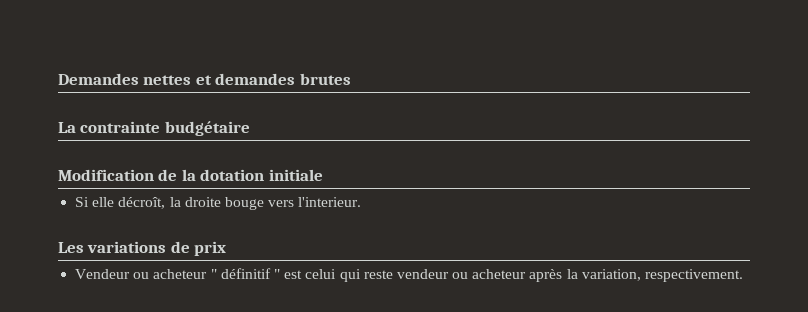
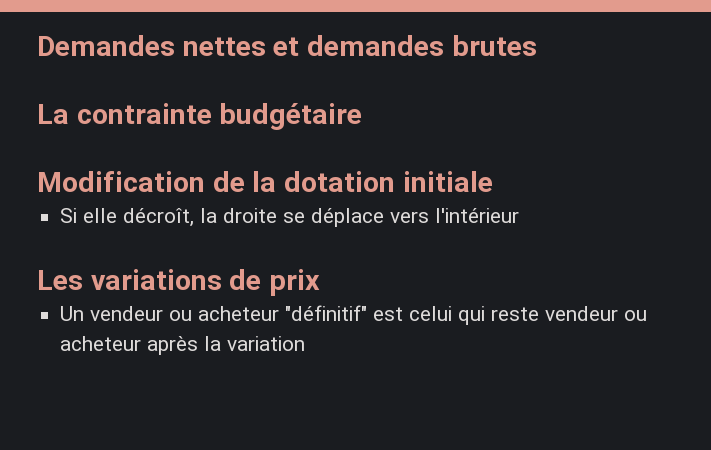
[224,197,362,210] bouge vers l'interieur. -> [283,208,520,227] se déplace vers l'intérieur
[75,268,280,279] Vendeur ou acheteur " définitif " -> [60,305,368,321] Un vendeur ou acheteur "définitif"
[581,269,744,282] variation, respectivement. -> [227,336,306,351] variation

